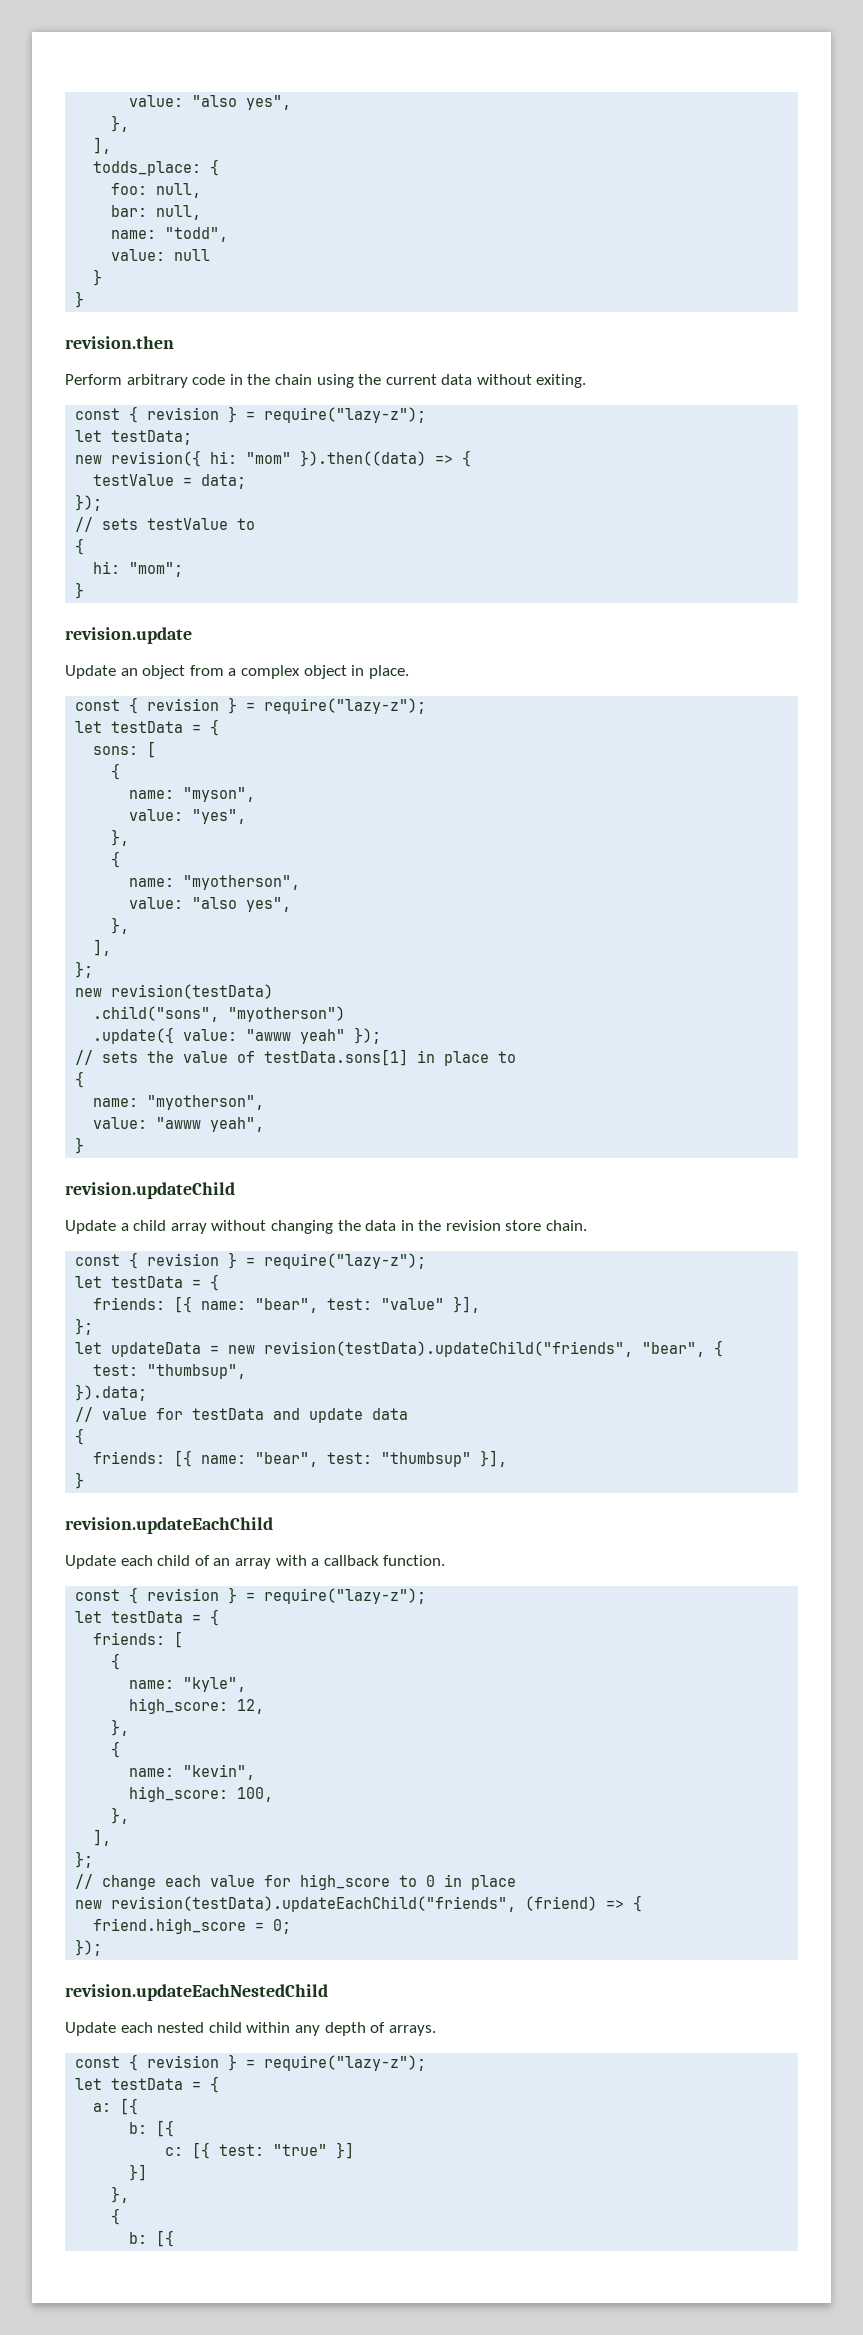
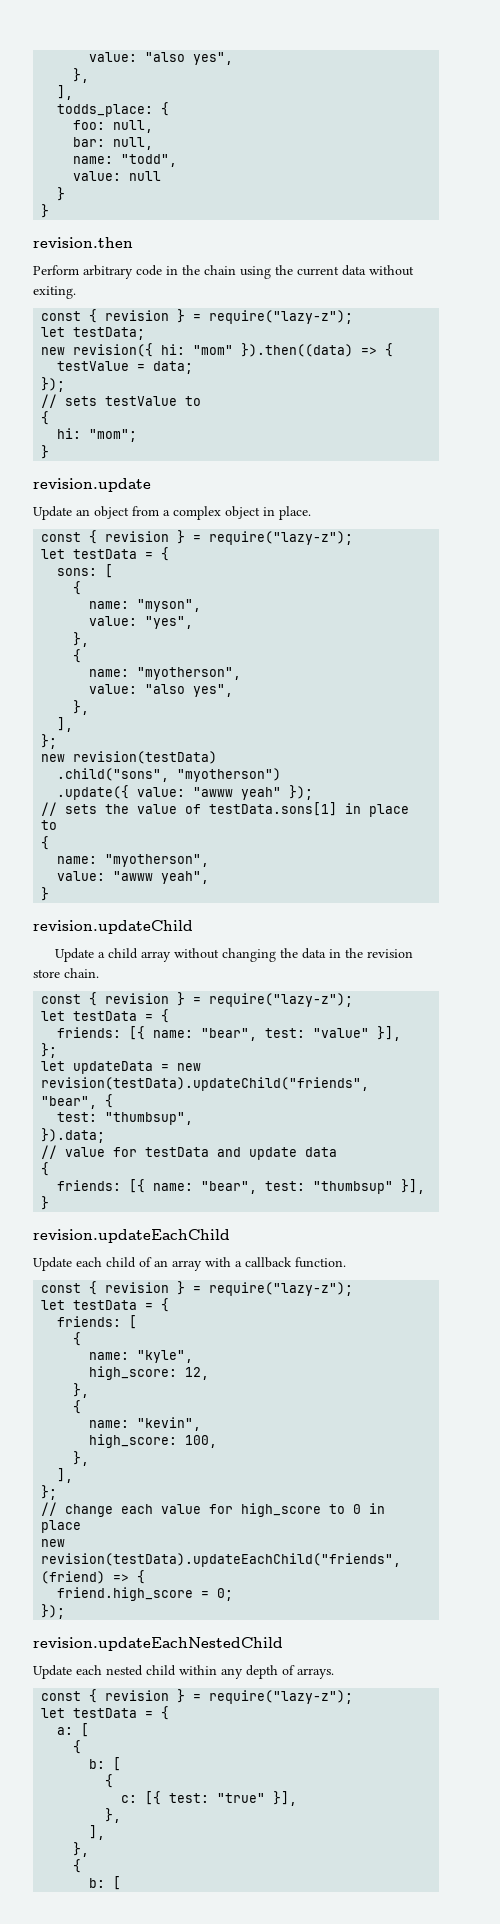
[120,2098,139,2115] [129,2120,175,2137] [{ // b: [{ -> [81,1723,90,1737] [73,1740,82,1754] [89,1757,122,1771] [105,1774,114,1788] [ // { // b: [ // {
[336,2142,355,2159] [129,2164,148,2181] }] // }] -> [273,1791,298,1806] [105,1808,122,1823] [89,1825,106,1840] }], // }, // ],
[156,2230,175,2247] [{ -> [113,1876,122,1890] [

